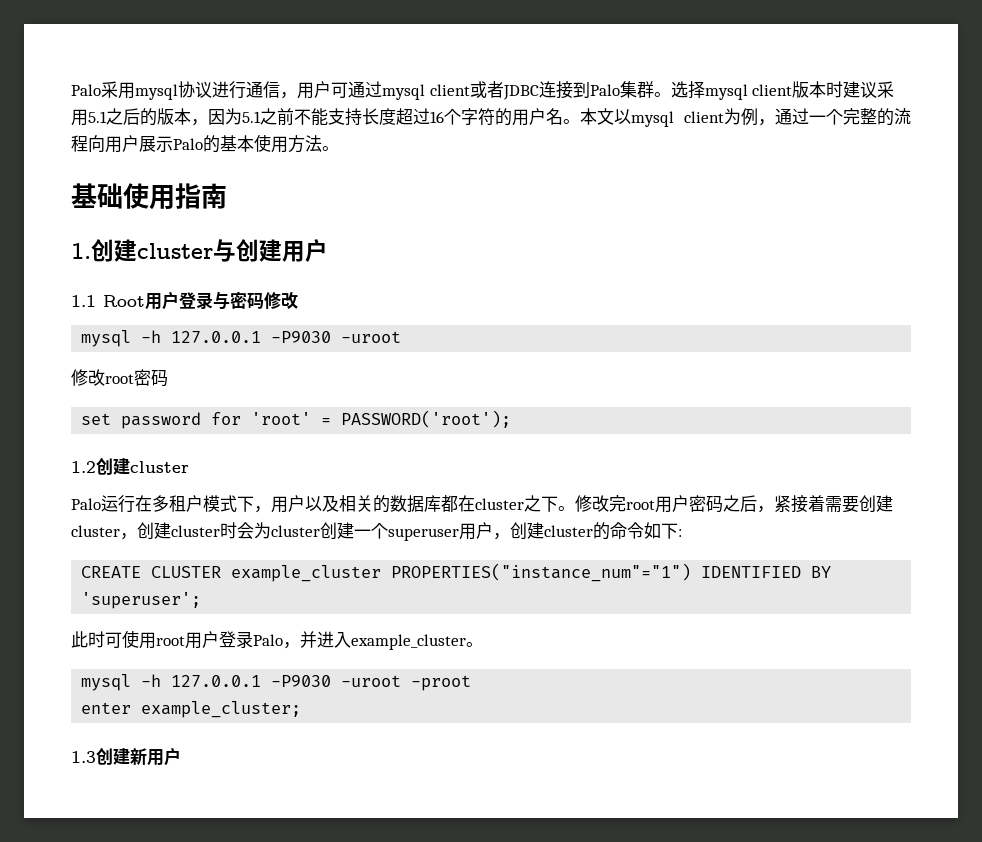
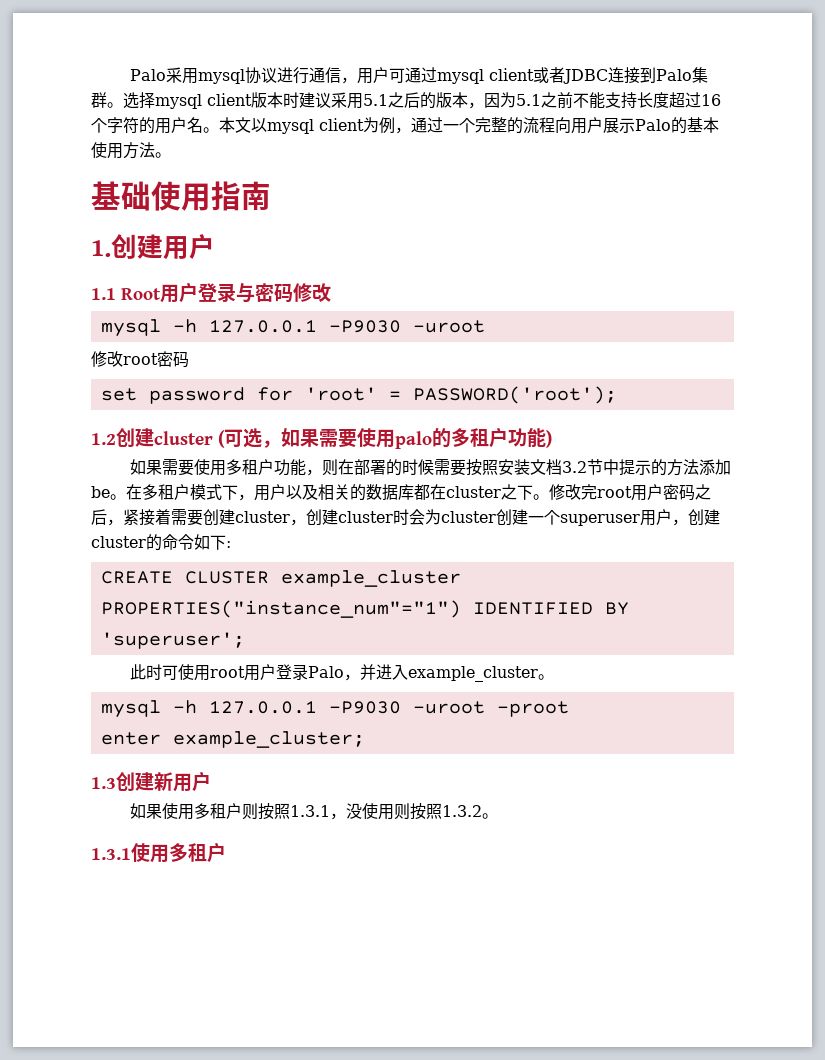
[137,239,282,262] cluster与创建 -> (163, 246) none
[71,495,135,513] // Palo运行 -> [218,427,553,449] [129,459,731,476] [91,486,126,500] (可选，如果需要使用palo的多租户功能) // 如果需要使用多租户功能，则在部署的时候需要按照安装文档3.2节中提示的方法添加be。
(181, 756) none -> [129,803,498,820] [91,842,226,863] // 如果使用多租户则按照1.3.1，没使用则按照1.3.2。 // 1.3.1使用多租户

